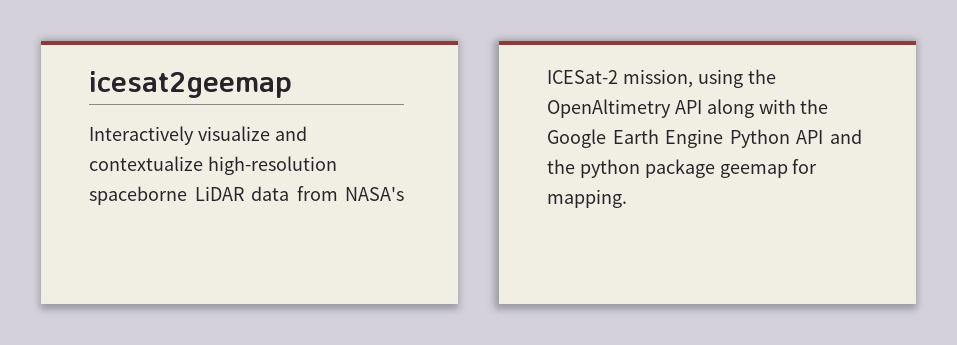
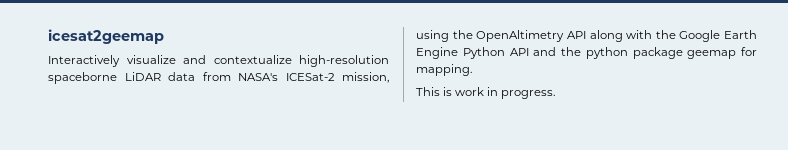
(627, 198) none -> [416,87,556,99] // This is work in progress.

